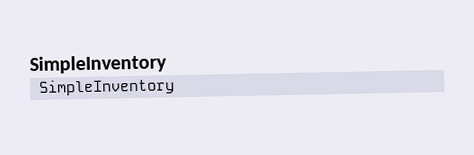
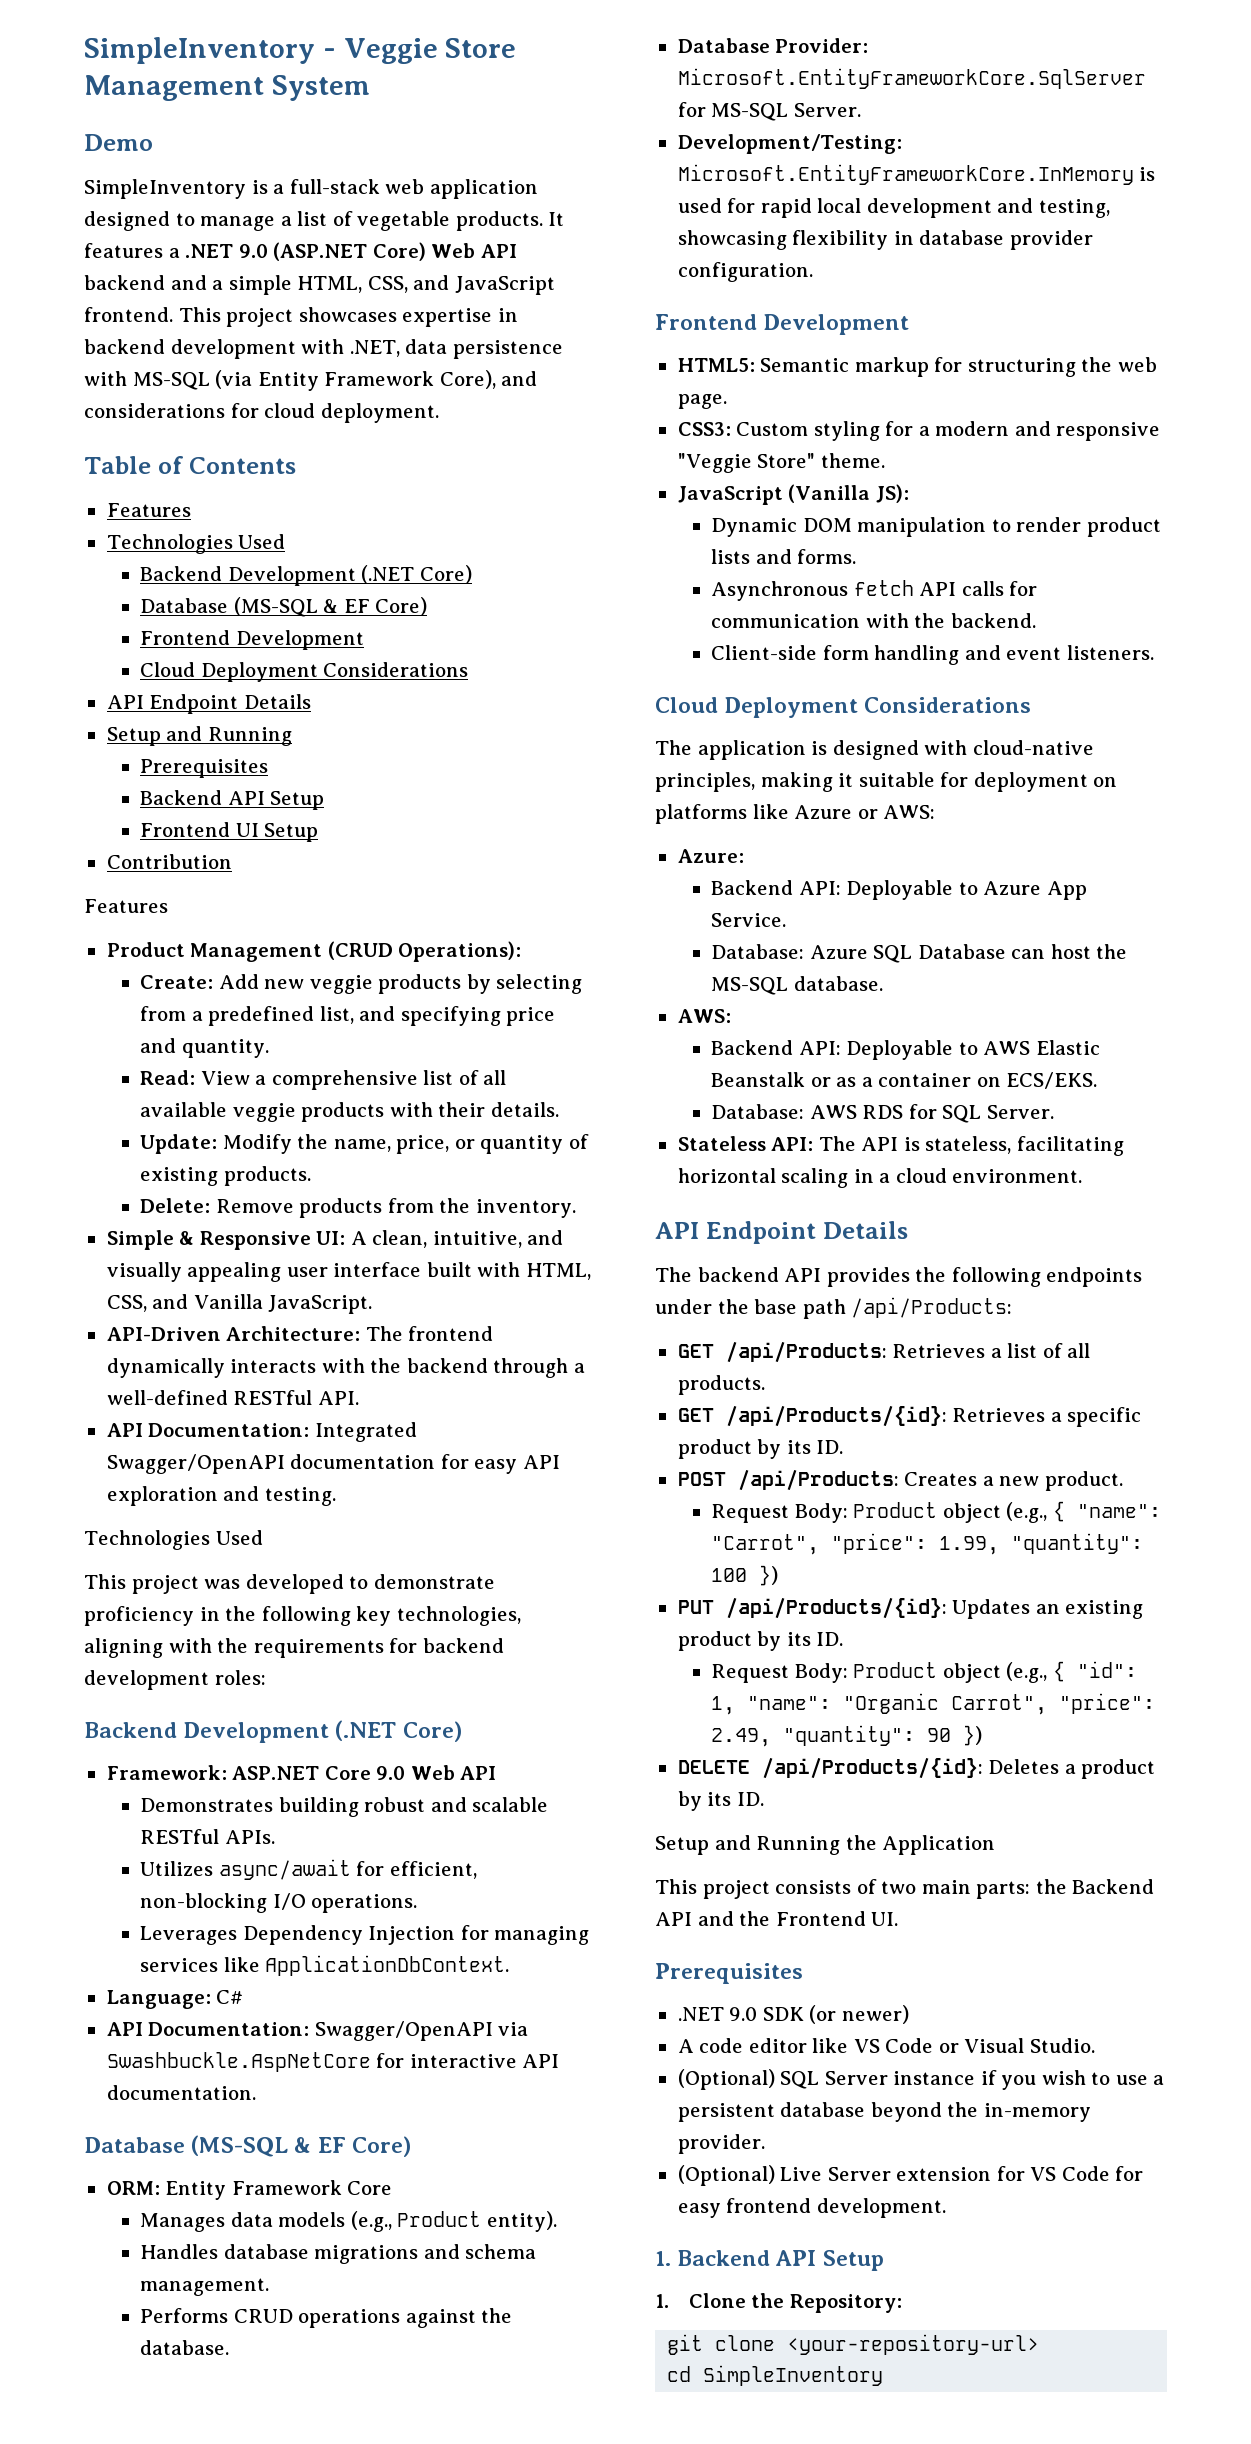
[29,54,167,75] SimpleInventory // -> [84,37,517,64] [84,75,370,101] [84,134,153,151] [84,179,538,199] [84,211,565,231] [84,242,517,261] [84,275,555,295] [84,307,518,327] [84,339,563,359] [84,370,538,391] [84,403,439,423] [84,456,296,474] [106,503,191,517] [106,534,286,554] [140,565,472,586] [140,597,428,617] [140,630,364,650] [140,662,469,682] [106,694,311,714] [106,726,292,746] [140,759,269,778] [140,790,325,810] [140,822,319,842] [106,854,232,869] [84,899,168,913] [106,941,522,962] [140,974,583,994] [140,1006,556,1026] [140,1038,269,1058] [140,1070,507,1090] [140,1102,559,1122] [140,1134,589,1154] [140,1166,311,1186] [140,1198,576,1218] [106,1230,564,1250] [106,1262,591,1282] [106,1294,373,1314] [106,1326,494,1341] [106,1358,585,1378] [106,1390,359,1405] [106,1422,417,1442] [106,1454,560,1474] [106,1486,336,1506] [84,1530,263,1550] [84,1574,495,1594] [84,1606,521,1626] [84,1638,504,1658] [84,1670,266,1690] [84,1720,462,1743] [106,1765,497,1780] [140,1797,549,1817] [140,1829,275,1844] [140,1859,477,1880] [140,1893,418,1913] [140,1925,590,1945] [140,1955,510,1976] [106,1990,244,2009] [106,2021,529,2041] [106,2052,560,2072] [106,2085,256,2100] [84,2135,411,2157] [106,2180,393,2200] [140,2211,557,2232] [140,2244,537,2264] [140,2278,270,2296] [140,2308,513,2328] [140,2340,230,2355] [677,38,869,53] [677,68,1146,89] [677,102,861,121] [677,134,902,154] [677,164,1156,185] [677,198,1110,218] [677,230,1093,250] [677,262,813,282] [655,314,910,335] [677,357,1157,377] [677,394,727,409] [677,421,1161,441] [677,453,885,473] [677,484,909,505] [711,517,1161,537] [711,549,857,564] [711,580,1038,601] [711,613,1036,628] [711,645,1154,665] [655,697,1032,718] [655,740,1094,760] [655,772,1118,792] [655,804,936,824] [677,849,744,863] [711,880,1087,900] [711,913,787,927] [711,944,1128,963] [711,976,883,995] [677,1009,731,1023] [711,1040,1100,1060] [711,1072,1098,1089] [711,1104,1054,1123] [677,1136,1124,1156] [677,1168,1083,1188] [655,1221,908,1244] [655,1267,1143,1287] [655,1297,1013,1319] [677,1341,1091,1363] [677,1375,765,1395] [677,1405,1142,1427] [677,1439,844,1459] [677,1469,1123,1491] [711,1501,1161,1523] [711,1533,1144,1555] [711,1565,779,1586] [677,1597,1144,1619] [677,1631,844,1651] [711,1661,1137,1683] [711,1693,1156,1715] [711,1725,983,1747] [677,1757,1156,1779] [677,1791,764,1811] [655,1835,996,1855] [655,1879,1155,1899] [655,1911,899,1926] [655,1963,803,1984] [677,2005,909,2024] [677,2038,1095,2053] [677,2069,1165,2090] [677,2102,1091,2122] [677,2134,765,2154] [677,2165,1144,2186] [677,2198,946,2218] [655,2250,884,2271] [655,2293,902,2313] [667,2334,1040,2355] [667,2366,692,2382] SimpleInventory - Veggie Store Management System // Demo // SimpleInventory is a full-stack web application designed to manage a list of vegetable products. It features a .NET 9.0 (ASP.NET Core) Web API backend and a simple HTML, CSS, and JavaScript frontend. This project showcases expertise in backend development with .NET, data persistence with MS-SQL (via Entity Framework Core), and considerations for cloud deployment. // Table of Contents // Features // Technologies Used // Backend Development (.NET Core) // Database (MS-SQL & EF Core) // Frontend Development // Cloud Deployment Considerations // API Endpoint Details // Setup and Running // Prerequisites // Backend API Setup // Frontend UI Setup // Contribution // Features // Product Management (CRUD Operations): // Create: Add new veggie products by selecting from a predefined list, and specifying price and quantity. // Read: View a comprehensive list of all available veggie products with their details. // Update: Modify the name, price, or quantity of existing products. // Delete: Remove products from the inventory. // Simple & Responsive UI: A clean, intuitive, and visually appealing user interface built with HTML, CSS, and Vanilla JavaScript. // API-Driven Architecture: The frontend dynamically interacts with the backend through a well-defined RESTful API. // API Documentation: Integrated Swagger/OpenAPI documentation for easy API exploration and testing. // Technologies Used // This project was developed to demonstrate proficiency in the following key technologies, aligning with the requirements for backend development roles: // Backend Development (.NET Core) // Framework: ASP.NET Core 9.0 Web API // Demonstrates building robust and scalable RESTful APIs. // Utilizes async/await for efficient, non-blocking I/O operations. // Leverages Dependency Injection for managing services like ApplicationDbContext. // Language: C# // API Documentation: Swagger/OpenAPI via Swashbuckle.AspNetCore for interactive API documentation. // Database (MS-SQL & EF Core) // ORM: Entity Framework Core // Manages data models (e.g., Product entity). // Handles database migrations and schema management. // Performs CRUD operations against the database. // Database Provider: Microsoft.EntityFrameworkCore.SqlServer for MS-SQL Server. // Development/Testing: Microsoft.EntityFrameworkCore.InMemory is used for rapid local development and testing, showcasing flexibility in database provider configuration. // Frontend Development // HTML5: Semantic markup for structuring the web page. // CSS3: Custom styling for a modern and responsive "Veggie Store" theme. // JavaScript (Vanilla JS): // Dynamic DOM manipulation to render product lists and forms. // Asynchronous fetch API calls for communication with the backend. // Client-side form handling and event listeners. // Cloud Deployment Considerations // The application is designed with cloud-native principles, making it suitable for deployment on platforms like Azure or AWS: // Azure: // Backend API: Deployable to Azure App Service. // Database: Azure SQL Database can host the MS-SQL database. // AWS: // Backend API: Deployable to AWS Elastic Beanstalk or as a container on ECS/EKS. // Database: AWS RDS for SQL Server. // Stateless API: The API is stateless, facilitating horizontal scaling in a cloud environment. // API Endpoint Details // The backend API provides the following endpoints under the base path /api/Products: // GET /api/Products: Retrieves a list of all products. // GET /api/Products/{id}: Retrieves a specific product by its ID. // POST /api/Products: Creates a new product. // Request Body: Product object (e.g., { "name": "Carrot", "price": 1.99, "quantity": 100 }) // PUT /api/Products/{id}: Updates an existing product by its ID. // Request Body: Product object (e.g., { "id": 1, "name": "Organic Carrot", "price": 2.49, "quantity": 90 }) // DELETE /api/Products/{id}: Deletes a product by its ID. // Setup and Running the Application // This project consists of two main parts: the Backend API and the Frontend UI. // Prerequisites // .NET 9.0 SDK (or newer) // A code editor like VS Code or Visual Studio. // (Optional) SQL Server instance if you wish to use a persistent database beyond the in-memory provider. // (Optional) Live Server extension for VS Code for easy frontend development. // 1. Backend API Setup // 1. Clone the Repository: // git clone <your-repository-url> // cd

